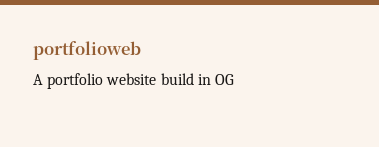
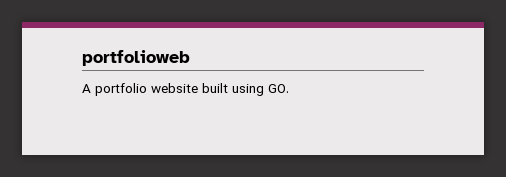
[160,73,234,85] build in OG -> [202,83,289,96] built using GO.

